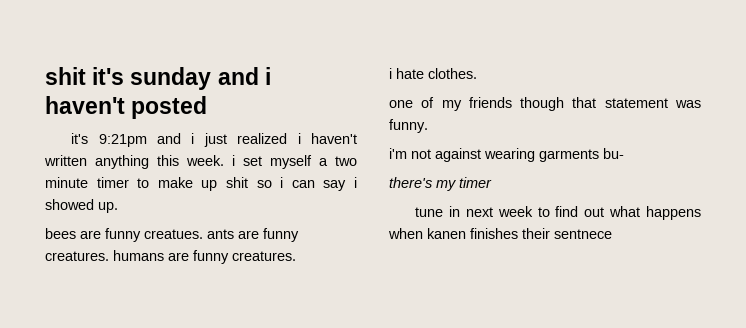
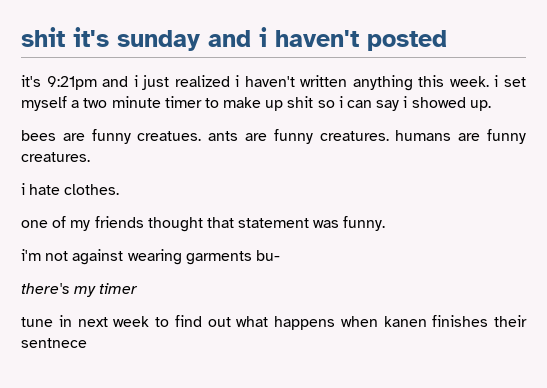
[520,97,565,111] though -> [147,217,203,232] thought

